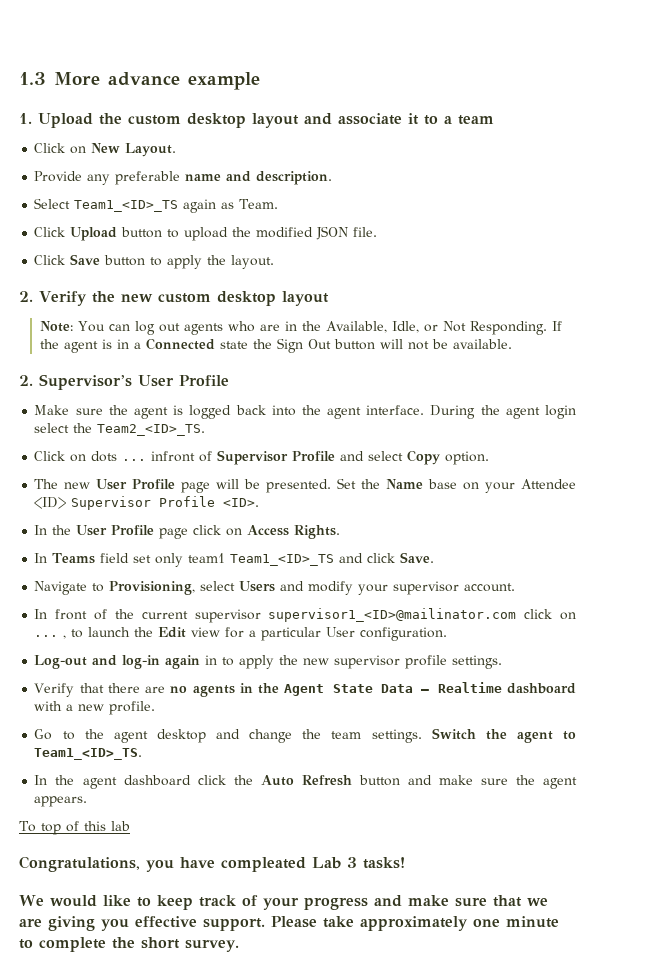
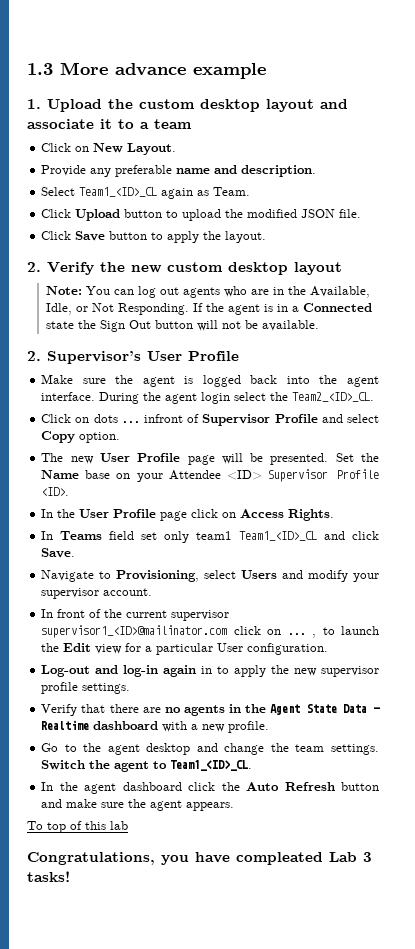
[74,200,179,212] Team1_<ID>_TS -> [79,187,158,197] Team1_<ID>_CL
[97,424,206,436] Team2_<ID>_TS. -> [292,392,375,402] Team2_<ID>_CL.
[230,554,335,566] Team1_<ID>_TS -> [239,531,318,541] Team1_<ID>_CL
[34,748,143,760] Team1_<ID>_TS. -> [170,760,253,771] Team1_<ID>_CL.
[19,895,548,910] [19,916,559,931] [19,937,239,952] // We would like to keep track of your progress and make sure that we are giving you effective support. Please take approximately one minute to complete the short survey. -> (70, 876) none

